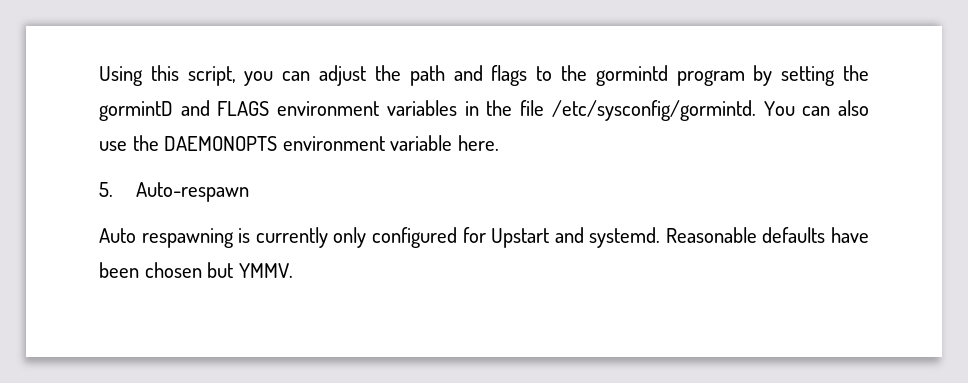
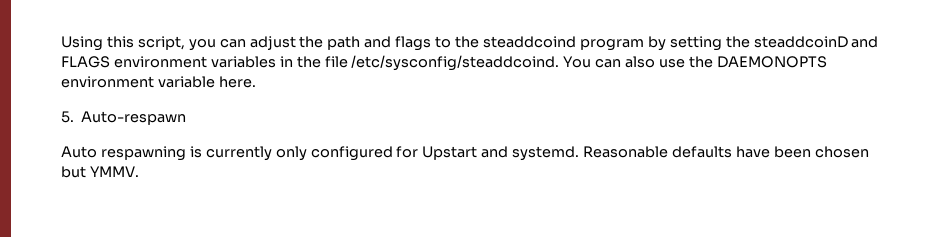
[595,65,668,86] gormintd -> [482,36,576,48] steaddcoind
[99,101,173,121] gormintD -> [753,36,848,48] steaddcoinD
[551,100,756,121] /etc/sysconfig/gormintd. -> [351,55,560,71] /etc/sysconfig/steaddcoind.

